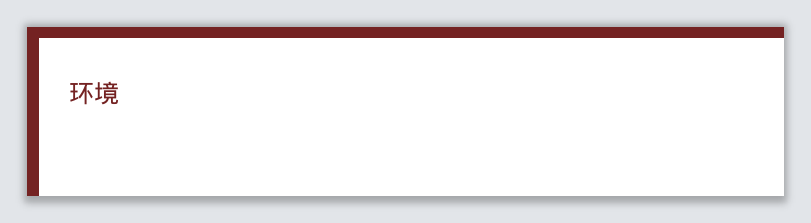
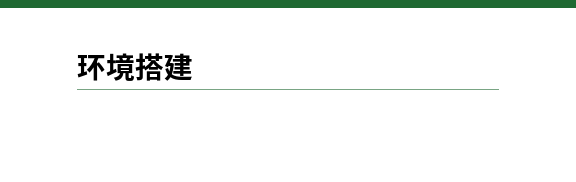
(119, 93) none -> [135,53,193,81] 搭建

